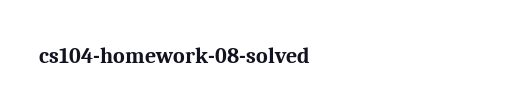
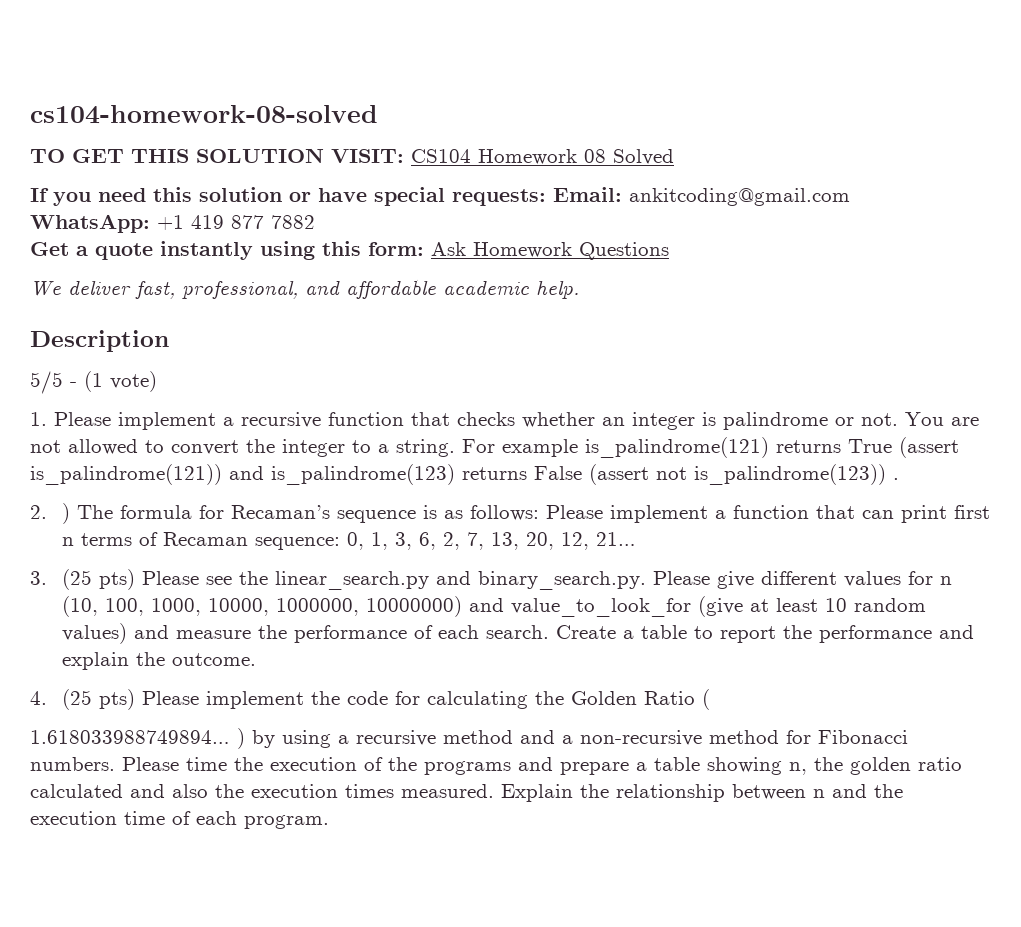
(310, 55) none -> [30,148,674,165] [30,187,850,206] [30,214,315,233] [30,241,669,260] [30,279,579,299] [30,330,169,352] [30,371,157,394] [30,412,979,430] [30,437,959,458] [30,464,899,485] [30,503,991,524] [62,532,637,550] [30,569,953,590] [62,596,927,617] [62,623,975,644] [62,652,257,670] [30,689,711,710] [30,728,908,749] [30,757,962,775] [30,784,903,802] [30,811,329,829] // TO GET THIS SOLUTION VISIT: CS104 Homework 08 Solved // If you need this solution or have special requests: Email: ankitcoding@gmail.com // WhatsApp: +1 419 877 7882 // Get a quote instantly using this form: Ask Homework Questions // We deliver fast, professional, and affordable academic help. // Description // 5/5 - (1 vote) // 1. Please implement a recursive function that checks whether an integer is palindrome or not. You are not allowed to convert the integer to a string. For example is_palindrome(121) returns True (assert is_palindrome(121)) and is_palindrome(123) returns False (assert not is_palindrome(123)) . // 2. ) The formula for Recaman’s sequence is as follows: Please implement a function that can print first n terms of Recaman sequence: 0, 1, 3, 6, 2, 7, 13, 20, 12, 21… // 3. (25 pts) Please see the linear_search.py and binary_search.py. Please give different values for n (10, 100, 1000, 10000, 1000000, 10000000) and value_to_look_for (give at least 10 random values) and measure the performance of each search. Create a table to report the performance and explain the outcome. // 4. (25 pts) Please implement the code for calculating the Golden Ratio ( // 1.618033988749894… ) by using a recursive method and a non-recursive method for Fibonacci numbers. Please time the execution of the programs and prepare a table showing n, the golden ratio calculated and also the execution times measured. Explain the relationship between n and the execution time of each program.

